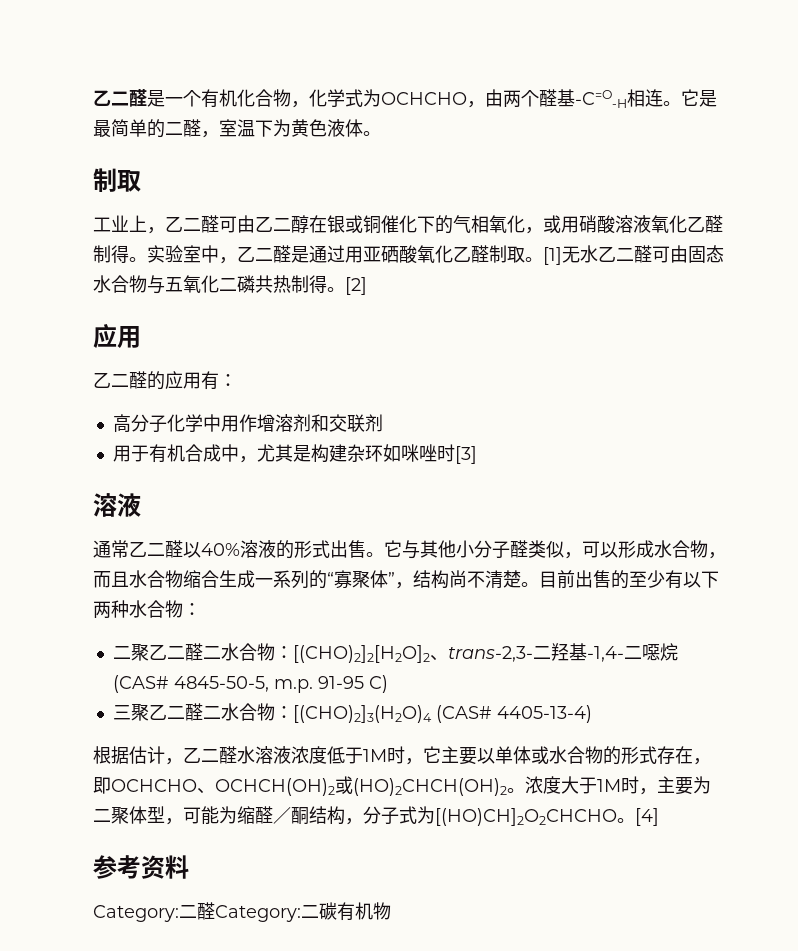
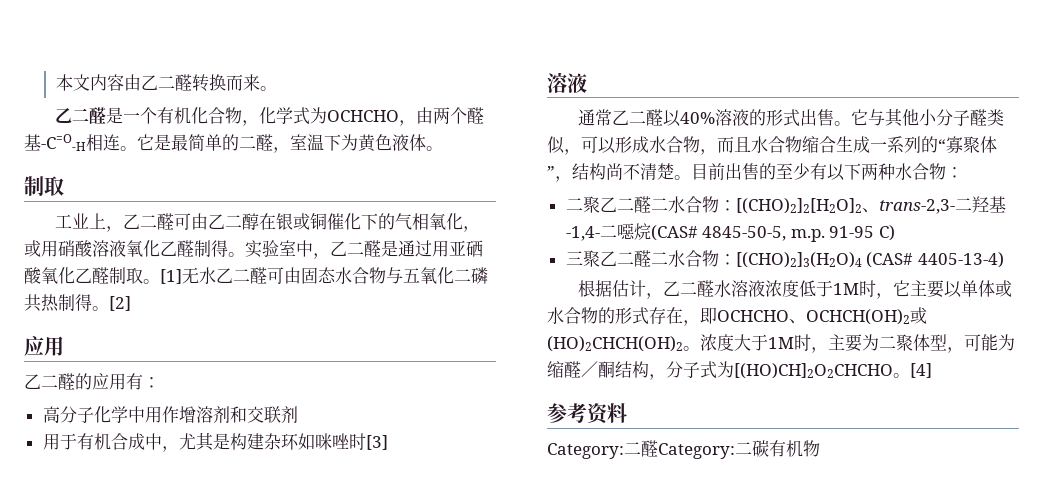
(93, 98) none -> [55,74,277,92] 本文内容由乙二醛转换而来。 //

